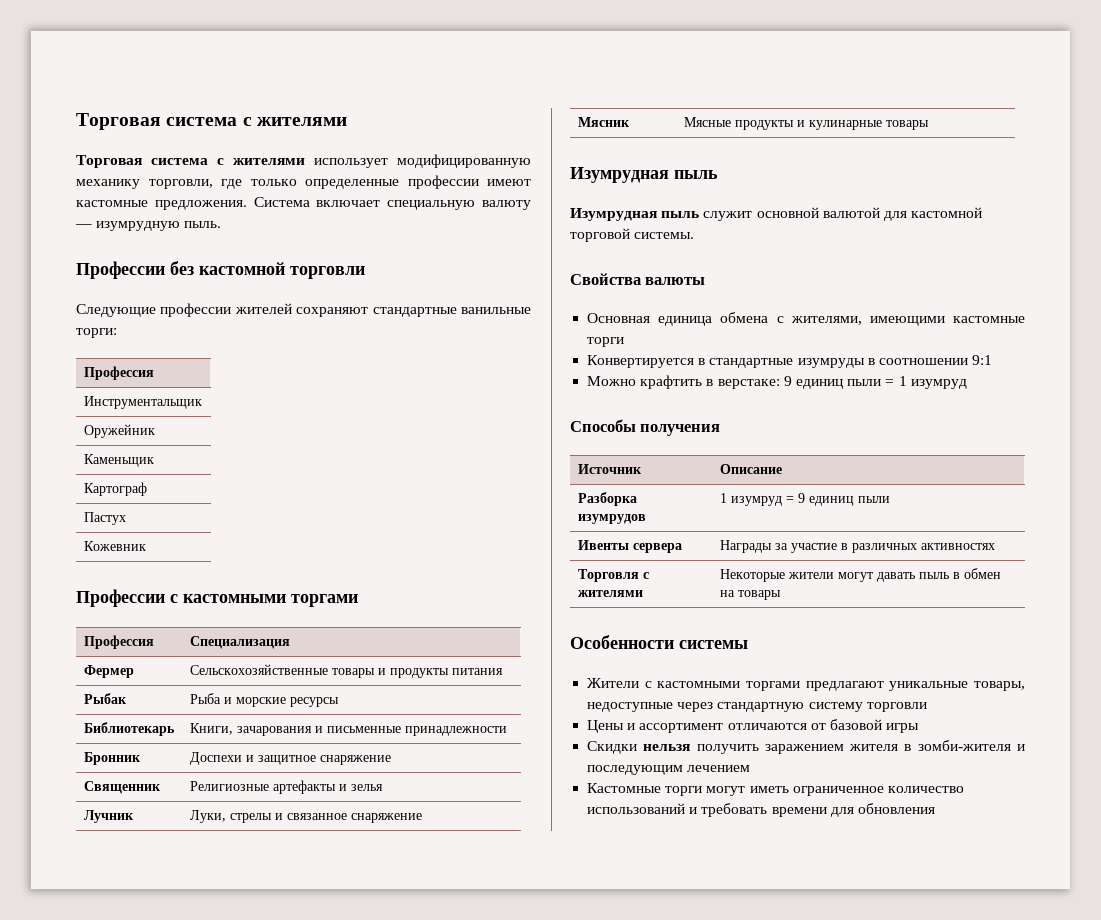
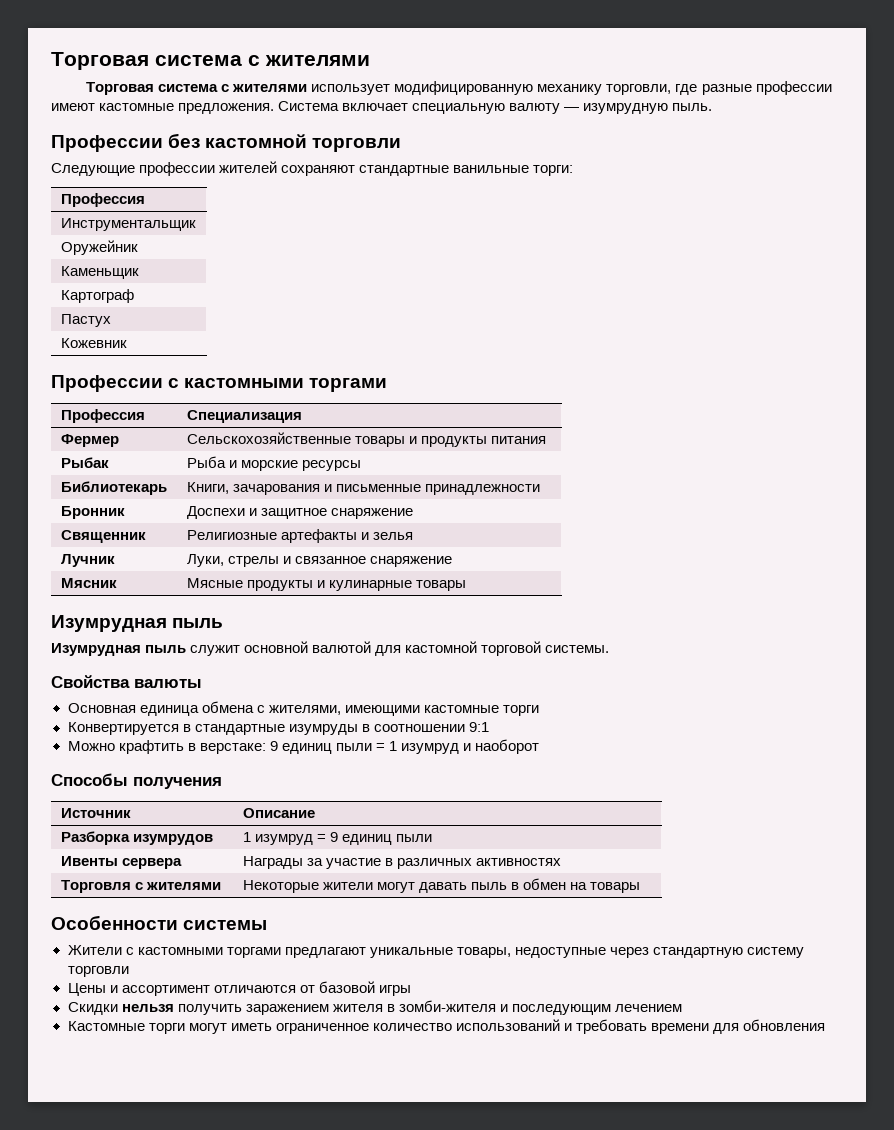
[250,179,399,189] только определенные -> [701,84,752,95] разные
(967, 384) none -> [463,739,540,754] и наоборот

